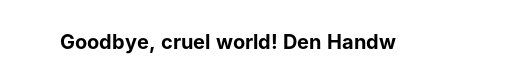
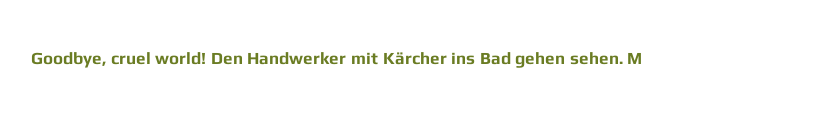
[326,34,396,49] Handw -> [247,52,643,68] Handwerker mit Kärcher ins Bad gehen sehen. M

